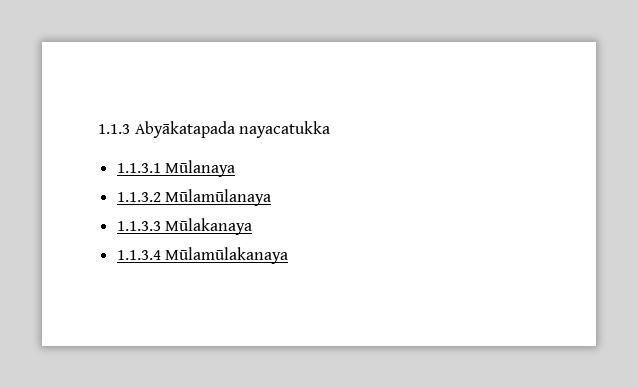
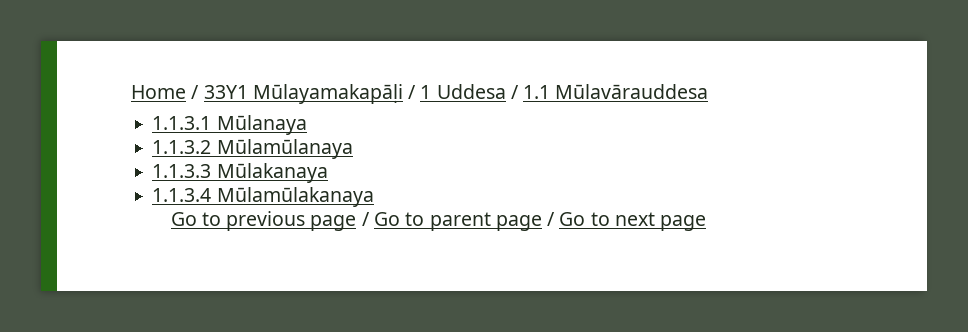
[98,121,331,138] 1.1.3 Abyākatapada nayacatukka -> [131,84,709,104] Home / 33Y1 Mūlayamakapāḷi / 1 Uddesa / 1.1 Mūlavārauddesa
(289, 255) none -> [170,211,707,231] // Go to previous page / Go to parent page / Go to next page

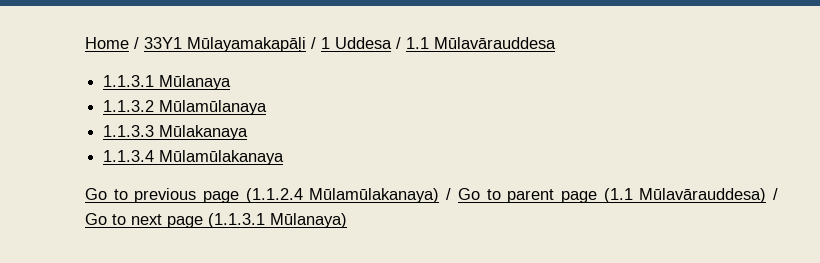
(357, 223) none -> [245,188,440,203] (1.1.2.4 Mūlamūlakanaya)
(542, 223) none -> [603,188,767,203] (1.1 Mūlavārauddesa)
(707, 223) none -> [208,213,347,228] (1.1.3.1 Mūlanaya)

